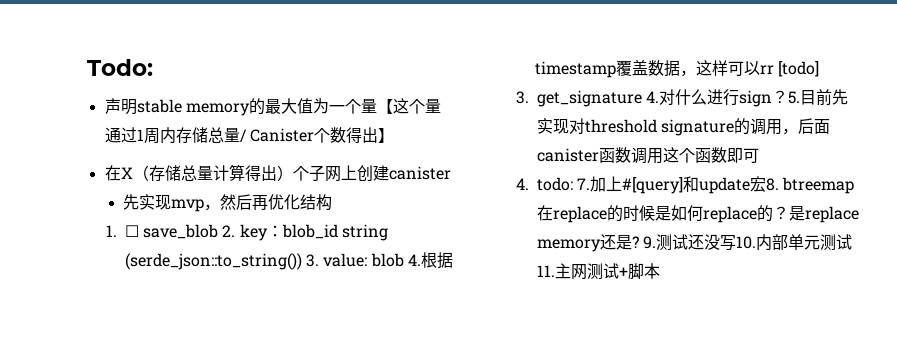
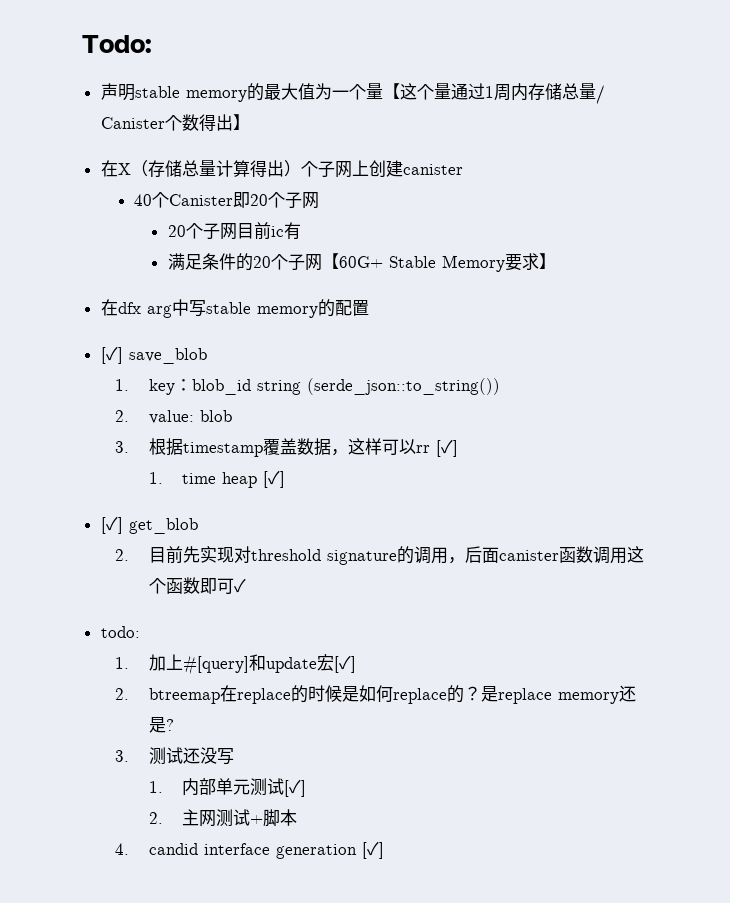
[123,194,333,212] [105,224,236,239] 先实现mvp，然后再优化结构 // 1. ☐ save_blob 2. -> [134,192,320,209] [167,222,301,240] [167,253,556,272] [100,299,369,318] [100,346,207,364] [115,379,130,391] 40个Canister即20个子网 // 20个子网目前ic有 // 满足条件的20个子网【60G+ Stable Memory要求】 // 在dfx arg中写stable memory的配置 // [✓] save_blob // 1.
[306,254,320,267] 3. -> [115,410,130,422] // 2.
[407,254,421,266] 4. -> [115,441,130,453] // 3.
[778,61,820,77] [515,89,801,107] [todo] // 3. get_signature 4.对什么进行sign？5. -> [435,439,458,457] [148,470,286,488] [100,516,198,534] [115,549,130,561] [✓] // 1. time heap [✓] // [✓] get_blob // 2.
[515,177,591,191] // 4. todo: 7. -> [233,578,246,593] [100,626,140,638] [115,657,130,669] ✓ // todo: // 1.
[766,178,780,191] 8. -> [333,655,356,673] [115,688,130,700] [✓] // 2.
[643,236,657,249] 9. -> [115,750,130,762] // 3.
[736,236,757,249] 10. -> [148,781,163,793] // 1.
[536,265,555,277] 11. -> [284,779,307,797] [148,812,163,824] [✓] // 2.
(660, 271) none -> [115,841,384,859] // 4. candid interface generation [✓]

